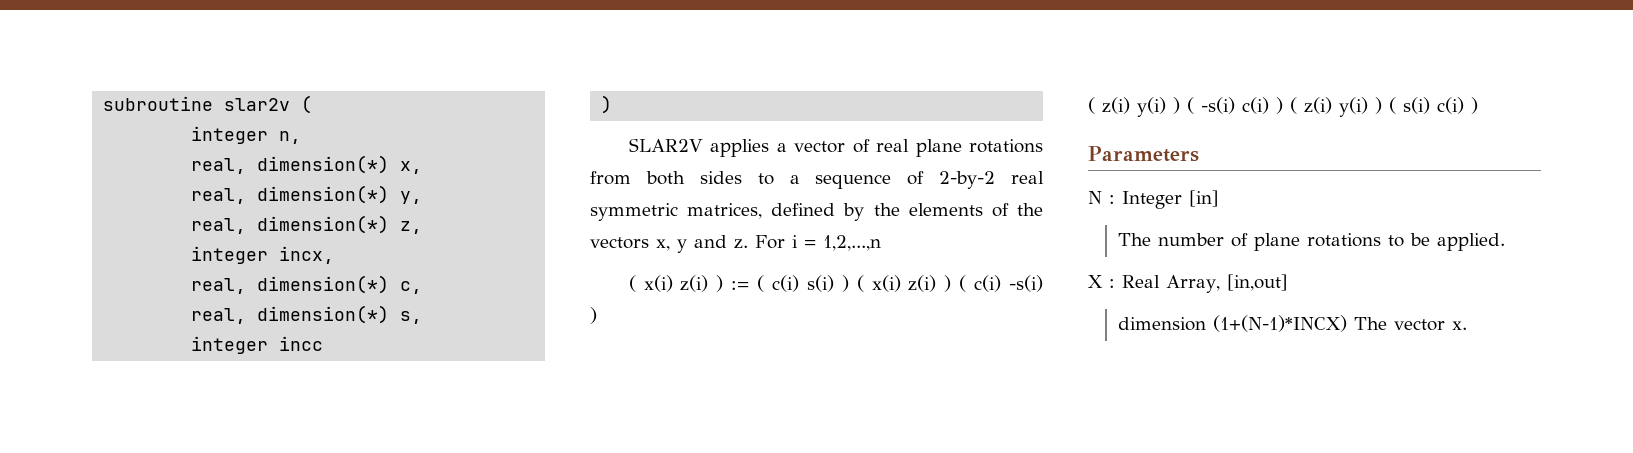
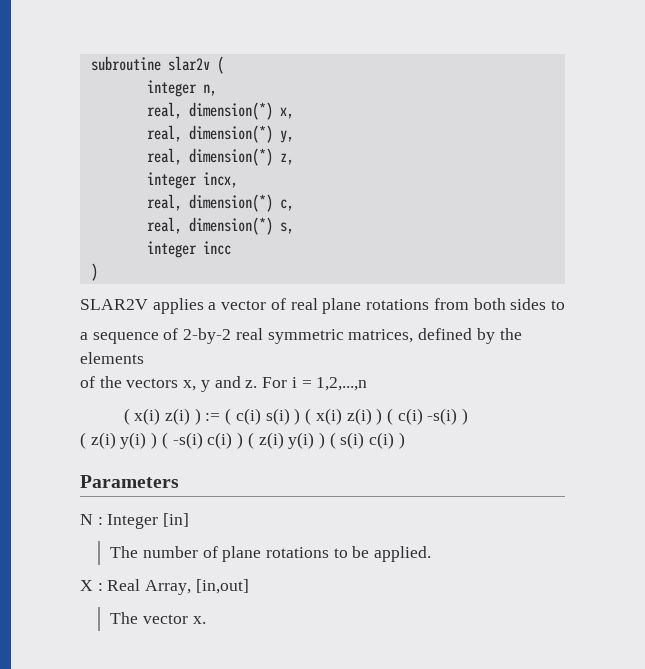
(774, 179) none -> (565, 305) //
(983, 209) none -> (144, 358) //
[1117,315,1347,332] dimension (1+(N-1)*INCX) -> (249, 586) none

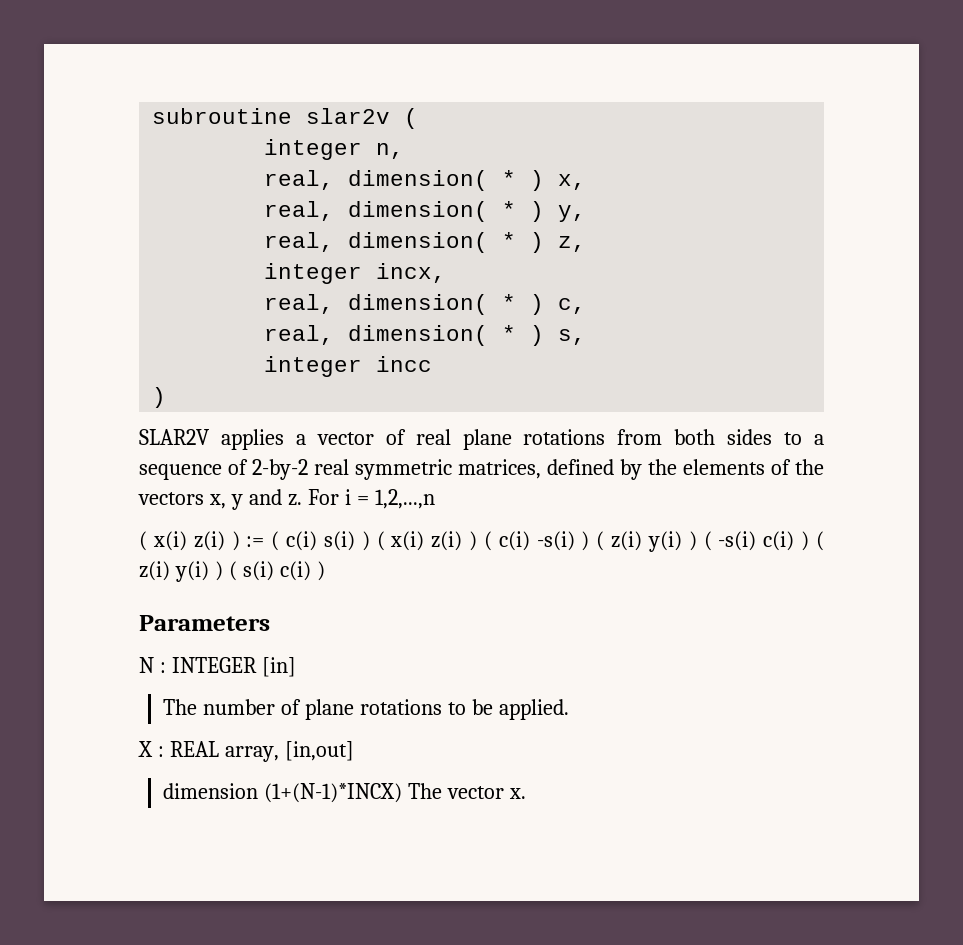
[188,102,273,120] dimension(*) -> [348,170,545,191] dimension( * )
[188,125,273,143] dimension(*) -> [348,201,545,222] dimension( * )
[188,148,273,166] dimension(*) -> [348,232,545,253] dimension( * )
[188,194,273,212] dimension(*) -> [348,294,545,315] dimension( * )
[188,217,273,235] dimension(*) -> [348,325,545,346] dimension( * )
(565, 305) // -> (803, 438) none
(144, 358) // -> (765, 467) none
(469, 416) // -> (590, 541) none
[107,514,159,529] Integer -> [171,657,257,673] INTEGER
[107,579,192,595] Real Array, -> [169,741,279,762] REAL array,
(249, 586) none -> [163,783,403,803] dimension (1+(N-1)*INCX)

